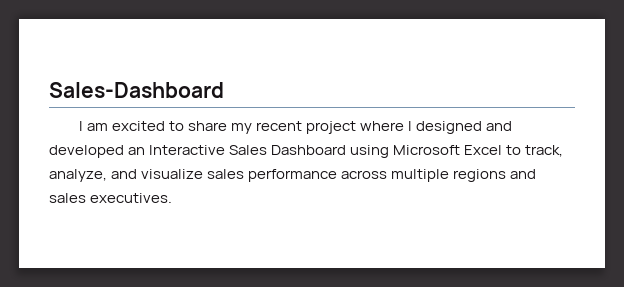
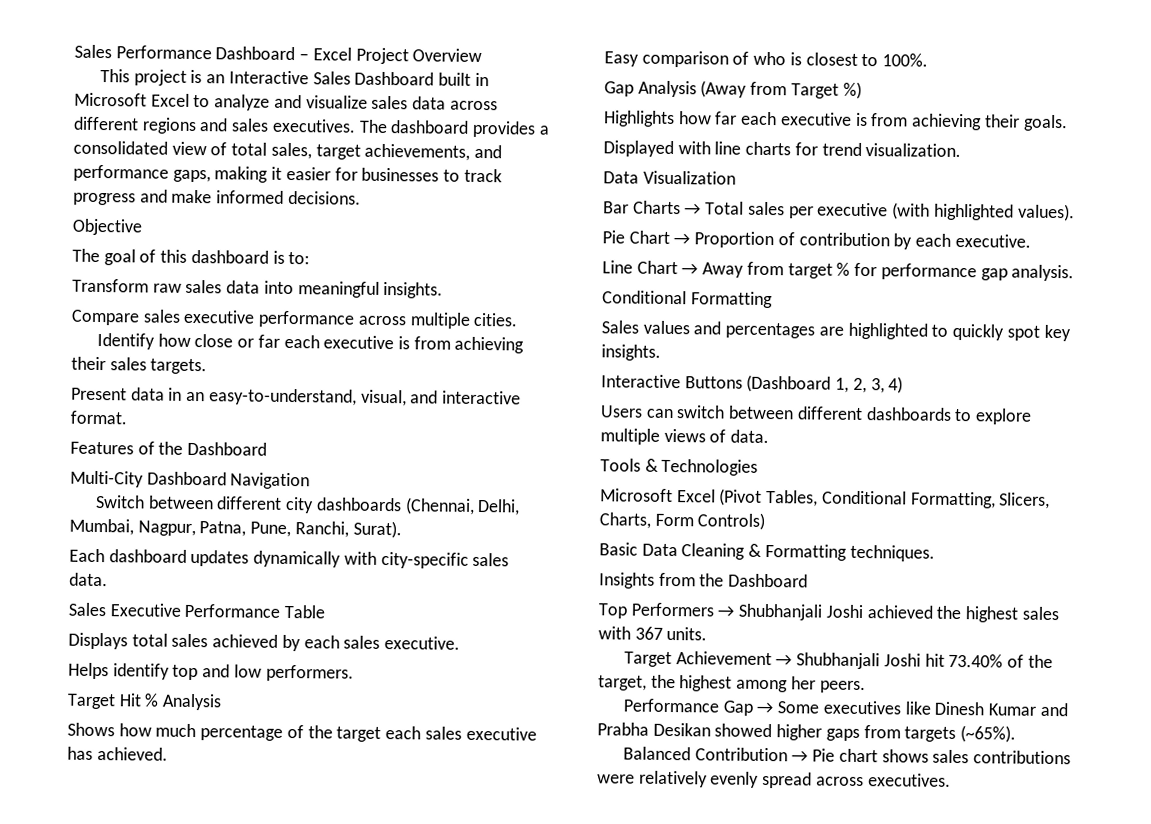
[49,82,224,98] [78,121,513,134] [49,145,124,158] Sales-Dashboard // I am excited to share my recent project where I designed and developed -> [74,44,483,65] [99,68,203,86] Sales Performance Dashboard – Excel Project Overview // This project is
[350,145,390,158] using -> [437,72,489,87] built in
[525,145,564,157] [49,169,107,182] track, analyze, -> [214,94,271,111] analyze
[248,169,450,182] performance across multiple -> [412,96,498,111] [73,116,139,131] data across different
(173, 198) none -> [358,119,549,138] [73,140,503,161] [73,164,502,183] [73,189,361,206] [72,218,142,236] [72,248,311,266] [72,278,444,299] [71,309,519,329] [96,332,525,354] [71,356,208,375] [71,387,522,407] [70,410,127,425] [70,441,268,456] [70,470,311,490] [94,494,521,516] [69,518,402,539] [69,548,510,569] [69,572,108,587] [68,602,326,619] [68,632,461,652] [68,662,354,682] [67,693,223,711] [67,722,537,742] [67,746,168,761] [604,50,929,68] [604,80,862,99] [603,110,1068,132] [603,140,962,158] [603,170,736,185] [603,200,1075,222] [602,230,1031,250] [602,260,1075,282] [602,290,773,309] [601,320,1071,342] [601,344,661,361] [601,374,904,394] [600,405,1033,425] [600,428,770,445] [600,458,759,476] [600,488,1051,509] [599,512,766,530] [599,542,935,562] [599,572,809,589] [598,602,1059,623] [598,626,708,641] [623,651,1053,670] [598,674,866,694] [622,698,1068,717] [597,722,1017,743] [622,746,1071,765] [597,770,951,789] The dashboard provides a consolidated view of total sales, target achievements, and performance gaps, making it easier for businesses to track progress and make informed decisions. // Objective // The goal of this dashboard is to: // Transform raw sales data into meaningful insights. // Compare sales executive performance across multiple cities. // Identify how close or far each executive is from achieving their sales targets. // Present data in an easy-to-understand, visual, and interactive format. // Features of the Dashboard // Multi-City Dashboard Navigation // Switch between different city dashboards (Chennai, Delhi, Mumbai, Nagpur, Patna, Pune, Ranchi, Surat). // Each dashboard updates dynamically with city-specific sales data. // Sales Executive Performance Table // Displays total sales achieved by each sales executive. // Helps identify top and low performers. // Target Hit % Analysis // Shows how much percentage of the target each sales executive has achieved. // Easy comparison of who is closest to 100%. // Gap Analysis (Away from Target %) // Highlights how far each executive is from achieving their goals. // Displayed with line charts for trend visualization. // Data Visualization // Bar Charts → Total sales per executive (with highlighted values). // Pie Chart → Proportion of contribution by each executive. // Line Chart → Away from target % for performance gap analysis. // Conditional Formatting // Sales values and percentages are highlighted to quickly spot key insights. // Interactive Buttons (Dashboard 1, 2, 3, 4) // Users can switch between different dashboards to explore multiple views of data. // Tools & Technologies // Microsoft Excel (Pivot Tables, Conditional Formatting, Slicers, Charts, Form Controls) // Basic Data Cleaning & Formatting techniques. // Insights from the Dashboard // Top Performers → Shubhanjali Joshi achieved the highest sales with 367 units. // Target Achievement → Shubhanjali Joshi hit 73.40% of the target, the highest among her peers. // Performance Gap → Some executives like Dinesh Kumar and Prabha Desikan showed higher gaps from targets (~65%). // Balanced Contribution → Pie chart shows sales contributions were relatively evenly spread across executives.

